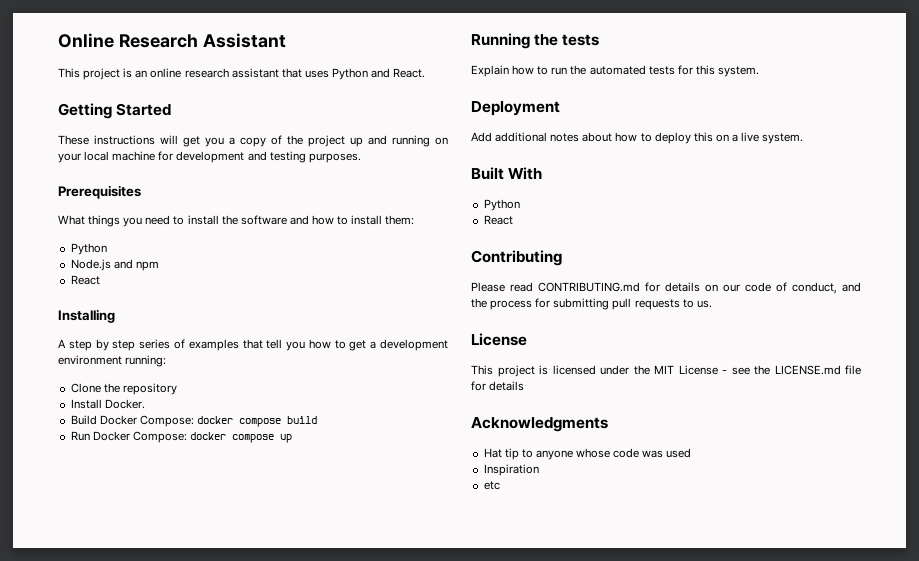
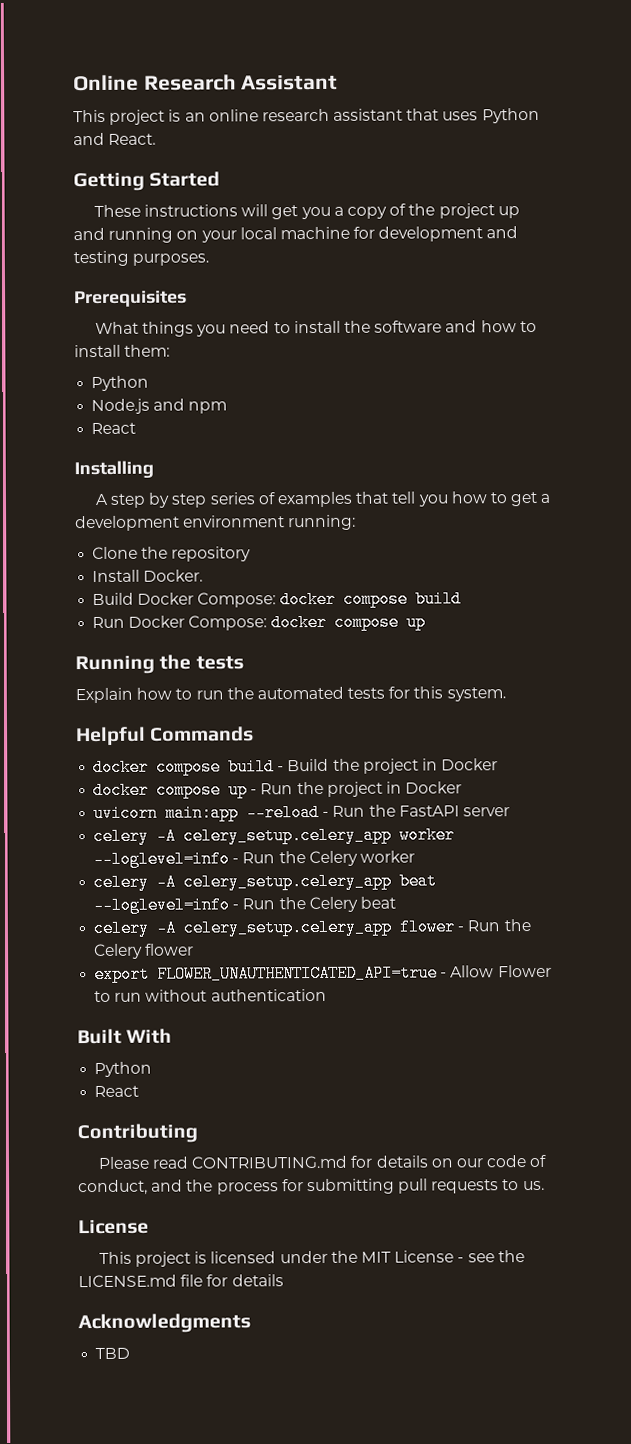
[471,101,560,116] [471,132,804,144] Deployment // Add additional notes about how to deploy this on a live system. -> [76,726,255,747] [93,758,499,777] [93,781,463,800] [93,803,510,823] [93,826,456,846] [93,850,415,869] [93,872,438,892] [93,896,396,915] [93,918,531,938] [94,943,195,960] [94,964,552,984] [94,988,327,1003] Helpful Commands // docker compose build - Build the project in Docker // docker compose up - Run the project in Docker // uvicorn main:app --reload - Run the FastAPI server // celery -A celery_setup.celery_app worker --loglevel=info - Run the Celery worker // celery -A celery_setup.celery_app beat --loglevel=info - Run the Celery beat // celery -A celery_setup.celery_app flower - Run the Celery flower // export FLOWER_UNAUTHENTICATED_API=true - Allow Flower to run without authentication
[483,448,692,460] [483,464,539,476] [483,481,500,490] Hat tip to anyone whose code was used // Inspiration // etc -> [95,1347,131,1360] TBD

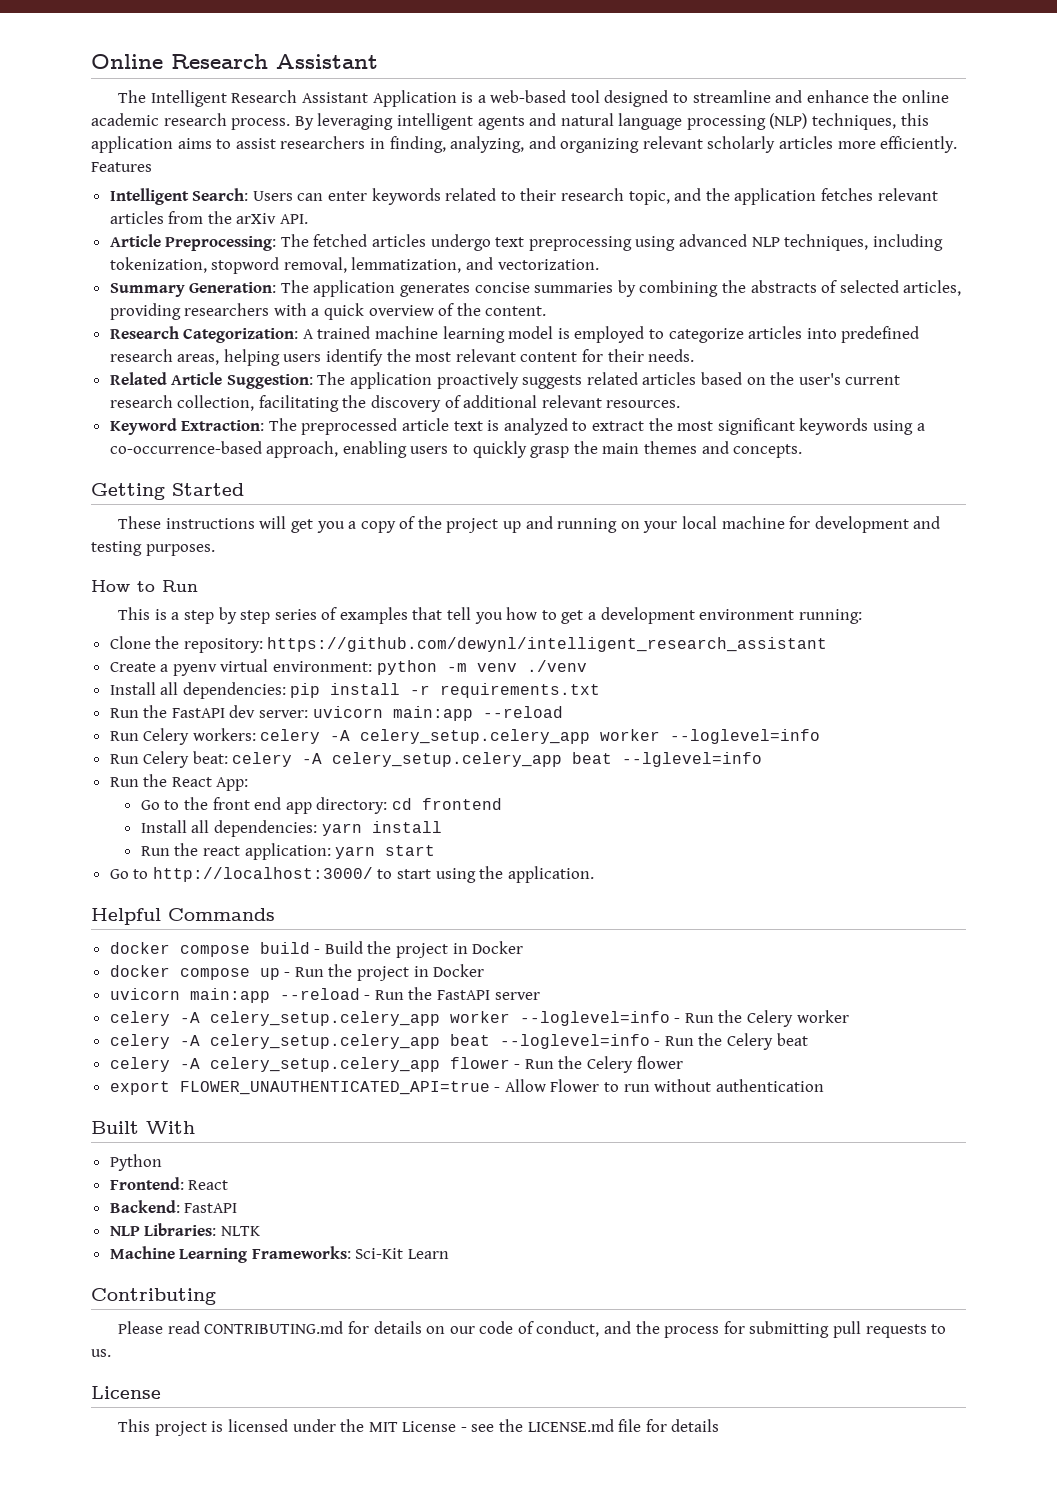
[73,107,540,125] [73,132,157,146] This project is an online research assistant that uses Python and React. -> [118,90,950,107] [91,113,929,130] [91,136,958,153] [91,162,152,172] [109,188,938,205] [109,211,309,224] [109,234,943,251] [109,257,599,274] [109,280,962,297] [109,303,547,320] [109,326,920,343] [109,349,695,366] [109,372,901,389] [109,395,681,412] [109,418,925,435] [109,441,803,458] The Intelligent Research Assistant Application is a web-based tool designed to streamline and enhance the online academic research process. By leveraging intelligent agents and natural language processing (NLP) techniques, this application aims to assist researchers in finding, analyzing, and organizing relevant scholarly articles more efficiently. Features // Intelligent Search: Users can enter keywords related to their research topic, and the application fetches relevant articles from the arXiv API. // Article Preprocessing: The fetched articles undergo text preprocessing using advanced NLP techniques, including tokenization, stopword removal, lemmatization, and vectorization. // Summary Generation: The application generates concise summaries by combining the abstracts of selected articles, providing researchers with a quick overview of the content. // Research Categorization: A trained machine learning model is employed to categorize articles into predefined research areas, helping users identify the most relevant content for their needs. // Related Article Suggestion: The application proactively suggests related articles based on the user's current research collection, facilitating the discovery of additional relevant resources. // Keyword Extraction: The preprocessed article text is analyzed to extract the most significant keywords using a co-occurrence-based approach, enabling users to quickly grasp the main themes and concepts.
[74,290,187,308] [94,320,537,337] [74,344,171,358] [91,375,150,392] [91,398,228,415] [91,422,137,435] [74,460,154,479] [94,493,109,505] Prerequisites // What things you need to install the software and how to install them: // Python // Node.js and npm // React // Installing // A -> [91,580,198,592] [118,607,180,620] How to Run // This is a
[171,546,252,562] [92,569,204,583] [92,590,462,609] [92,613,426,632] [75,654,244,675] [75,686,506,704] repository // Install Docker. // Build Docker Compose: docker compose build // Run Docker Compose: docker compose up // Running the tests // Explain how to run the automated tests for this system. -> [183,637,828,653] [109,659,587,676] [109,682,601,699] [109,705,563,721] [109,728,821,745] [109,751,763,768] [109,774,249,791] [140,797,502,814] [140,820,442,837] [140,843,436,860] [109,866,594,883] repository: https://github.com/dewynl/intelligent_research_assistant // Create a pyenv virtual environment: python -m venv ./venv // Install all dependencies: pip install -r requirements.txt // Run the FastAPI dev server: uvicorn main:app --reload // Run Celery workers: celery -A celery_setup.celery_app worker --loglevel=info // Run Celery beat: celery -A celery_setup.celery_app beat --lglevel=info // Run the React App: // Go to the front end app directory: cd frontend // Install all dependencies: yarn install // Run the react application: yarn start // Go to http://localhost:3000/ to start using the application.
[94,1085,140,1098] React -> [109,1177,229,1190] [109,1200,238,1213] [109,1223,260,1236] [109,1246,450,1263] Frontend: React // Backend: FastAPI // NLP Libraries: NLTK // Machine Learning Frameworks: Sci-Kit Learn
[78,1313,251,1334] [95,1347,131,1360] // Acknowledgments // TBD -> (720, 1425) none

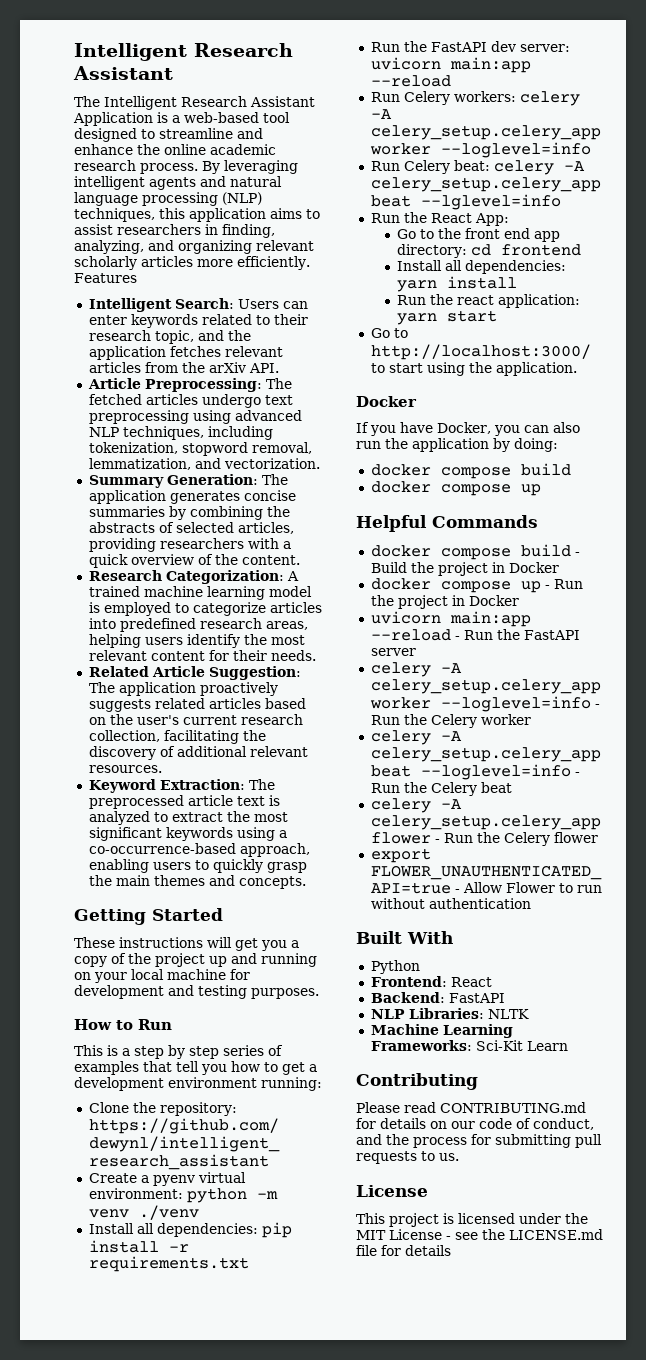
[91,54,163,69] Online -> [74,43,187,61] Intelligent
(594, 874) none -> [356,396,417,407] [356,422,580,436] [356,438,558,452] [370,463,571,479] [370,481,541,496] // Docker // If you have Docker, you can also run the application by doing: // docker compose build // docker compose up

